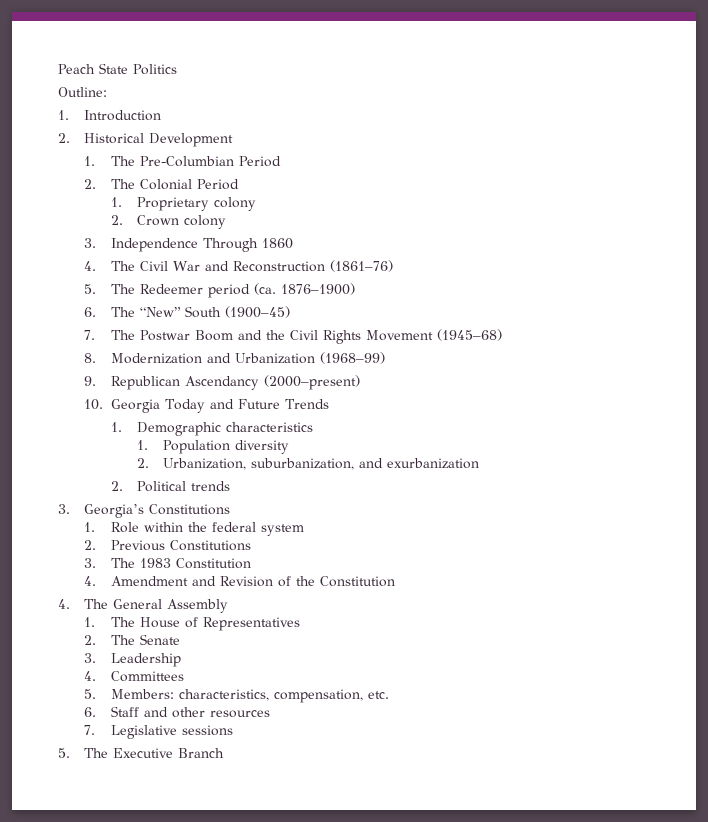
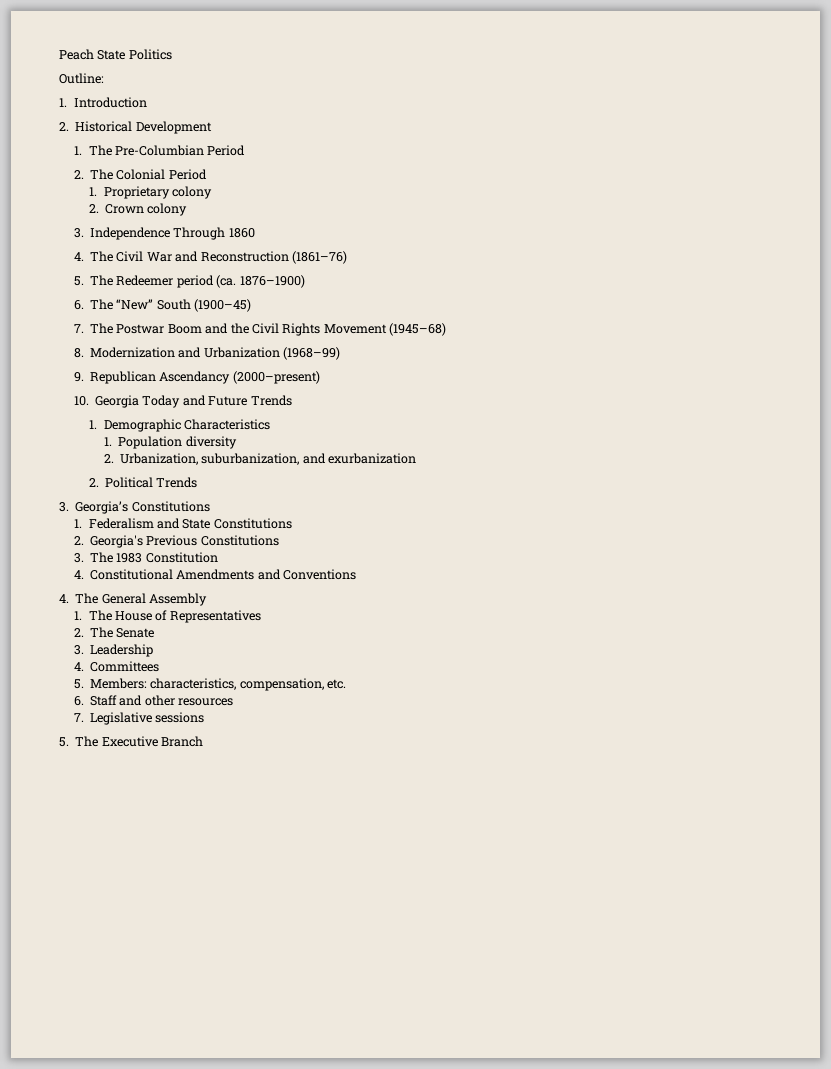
[225,422,313,432] characteristics -> [183,419,270,430] Characteristics
[190,481,230,491] trends -> [156,477,198,488] Trends
[110,522,304,536] [84,540,97,550] Role within the federal system // 2. -> [88,518,292,529] [73,535,144,548] Federalism and State Constitutions // 2. Georgia's
[110,576,395,587] Amendment and Revision of the Constitution -> [90,569,357,580] Constitutional Amendments and Conventions

